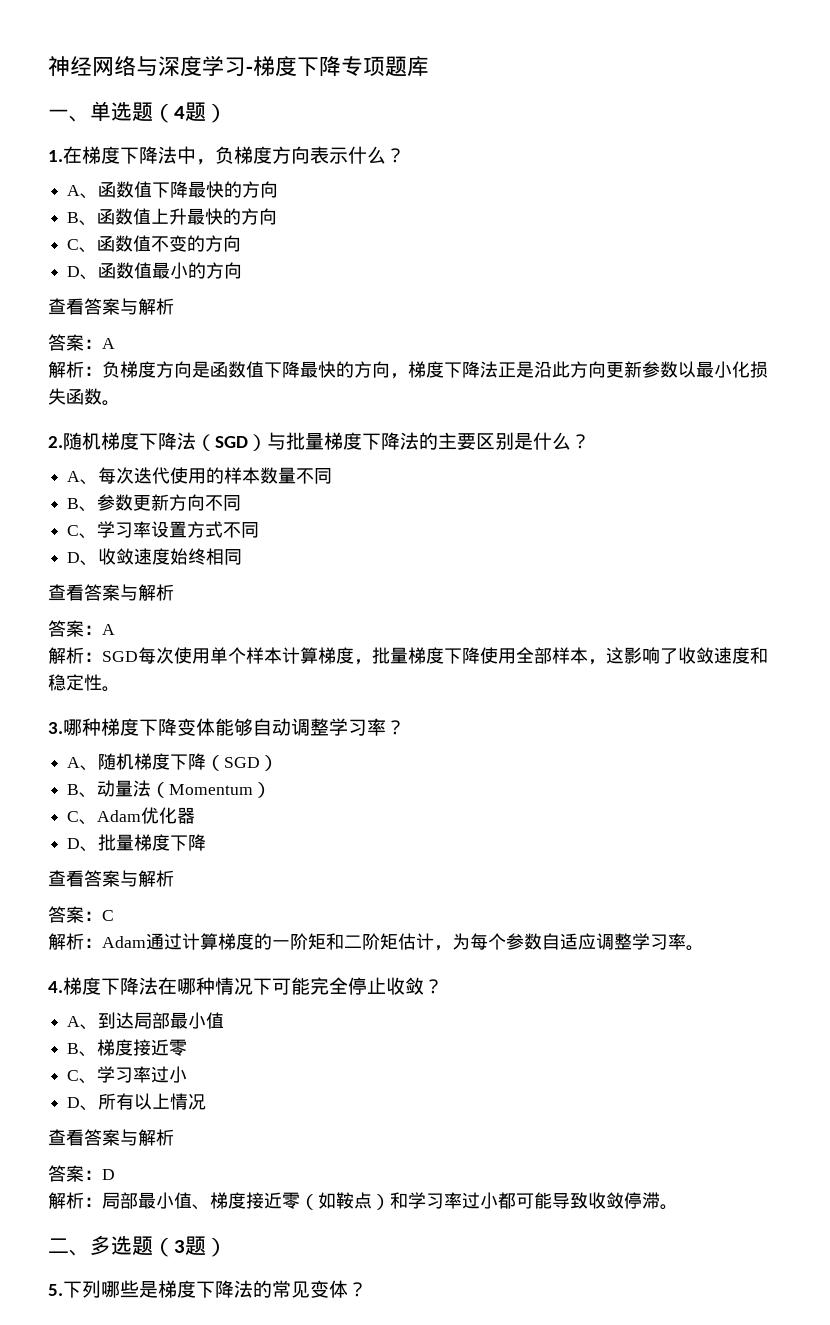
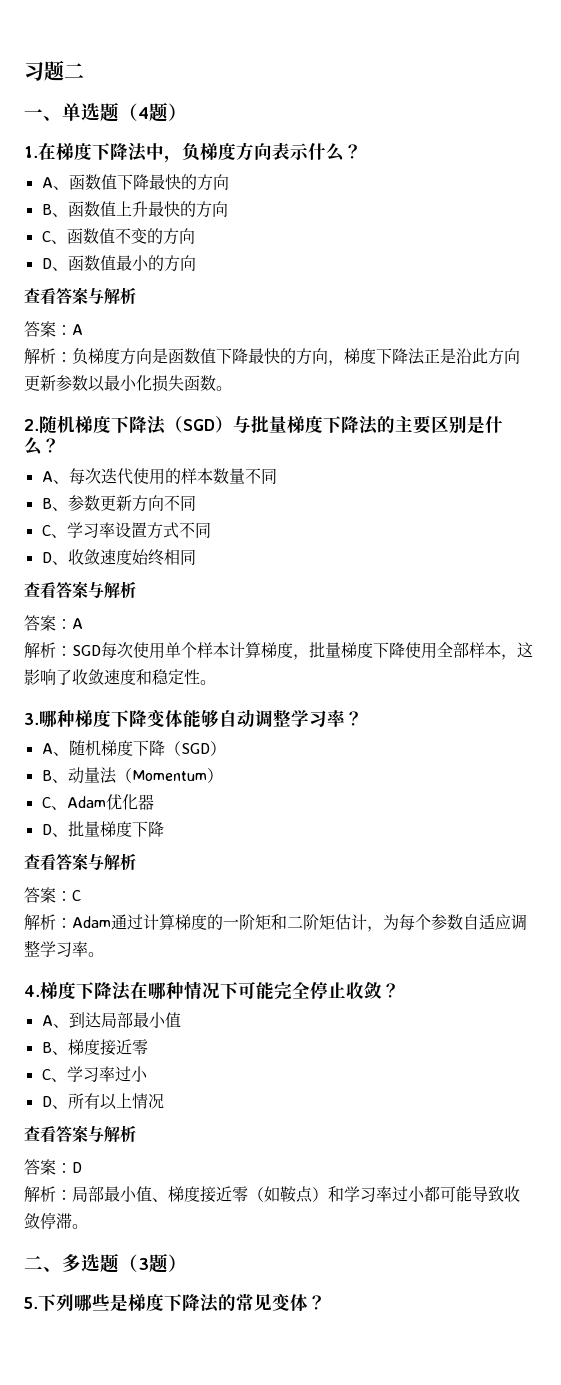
[48,56,429,77] 神经网络与深度学习-梯度下降专项题库 -> [24,60,84,81] 习题二

